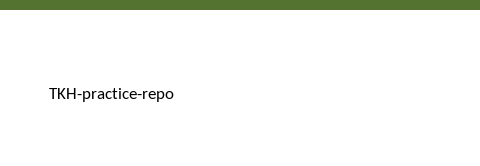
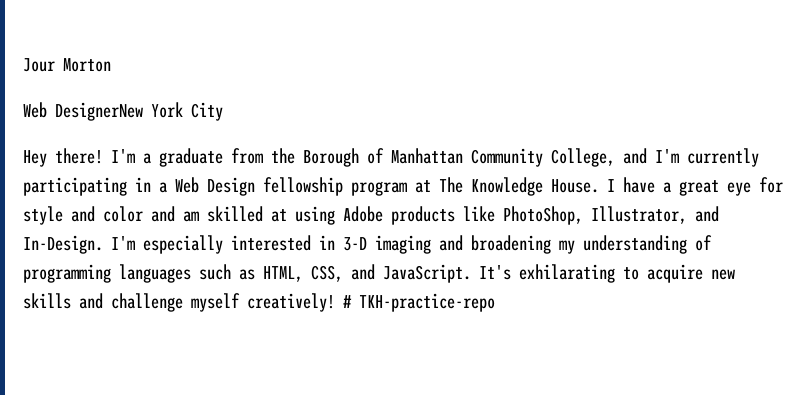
(49, 95) none -> [23,58,111,72] [23,102,223,121] [23,148,759,167] [23,177,783,196] [23,206,719,225] [23,235,712,254] [23,264,735,283] [23,293,352,312] Jour Morton // Web DesignerNew York City // Hey there! I'm a graduate from the Borough of Manhattan Community College, and I'm currently participating in a Web Design fellowship program at The Knowledge House. I have a great eye for style and color and am skilled at using Adobe products like PhotoShop, Illustrator, and In-Design. I'm especially interested in 3-D imaging and broadening my understanding of programming languages such as HTML, CSS, and JavaScript. It's exhilarating to acquire new skills and challenge myself creatively! #

